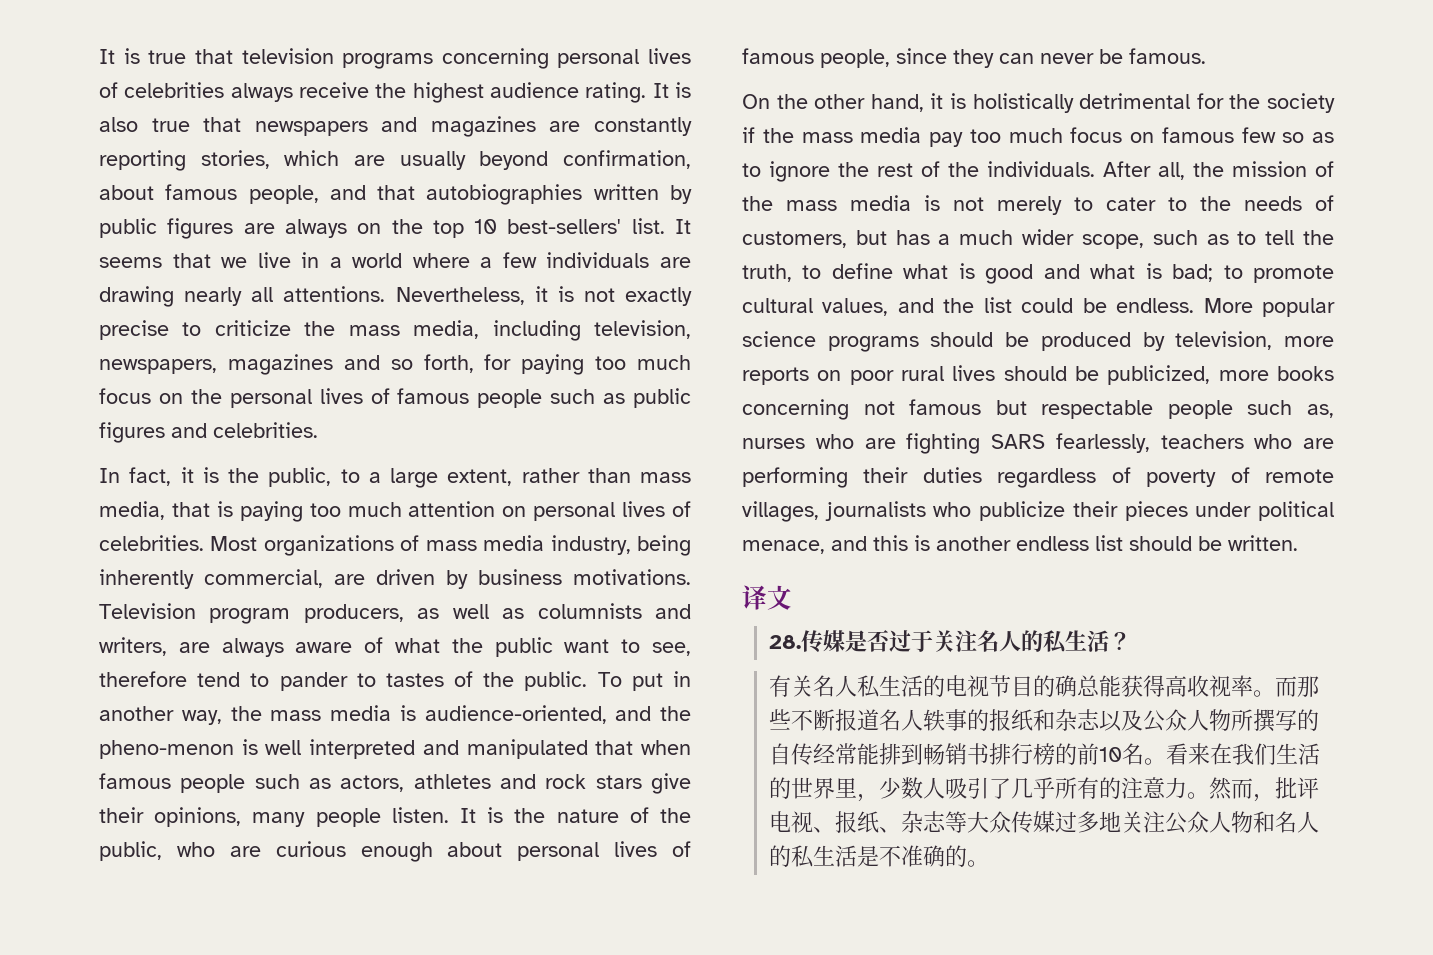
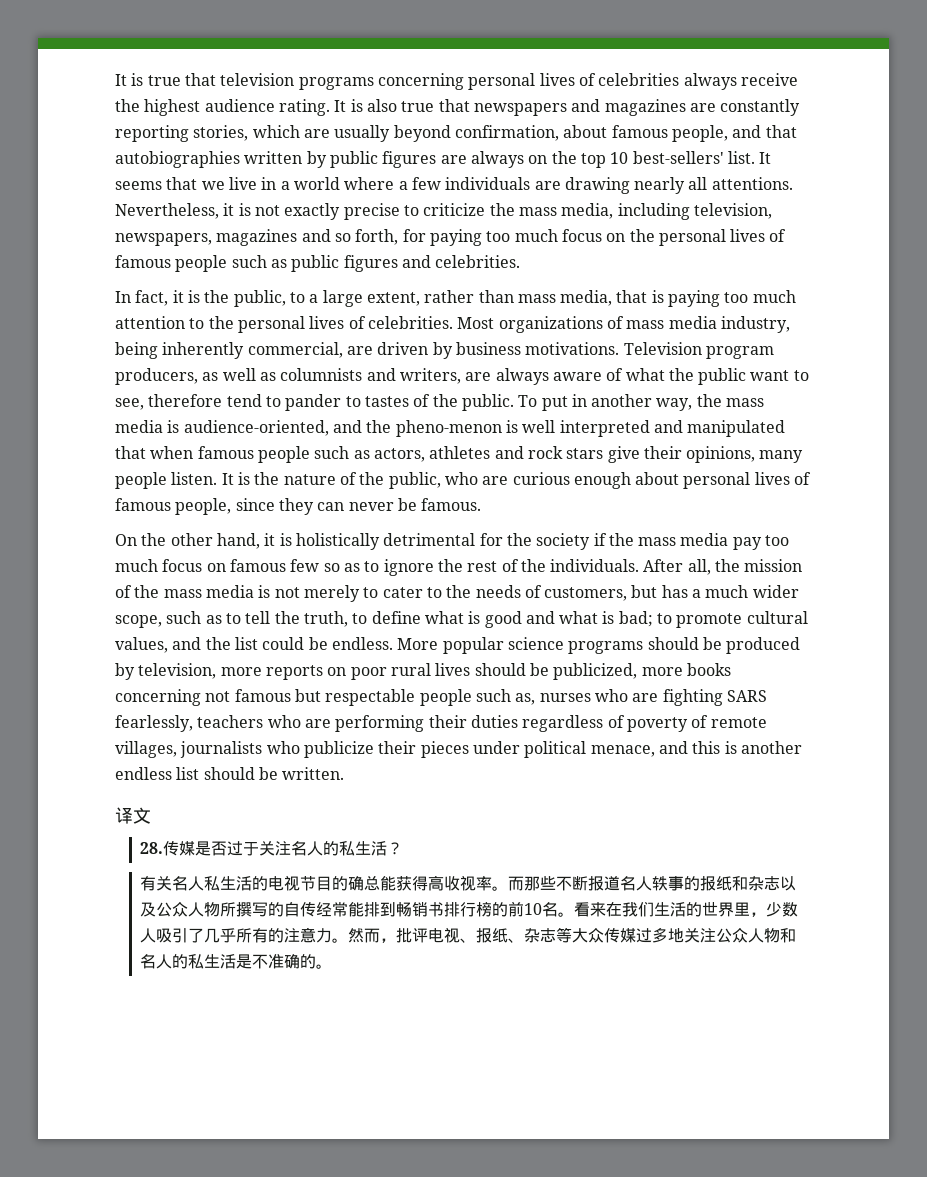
[502,506,527,517] on -> [189,316,234,329] to the

